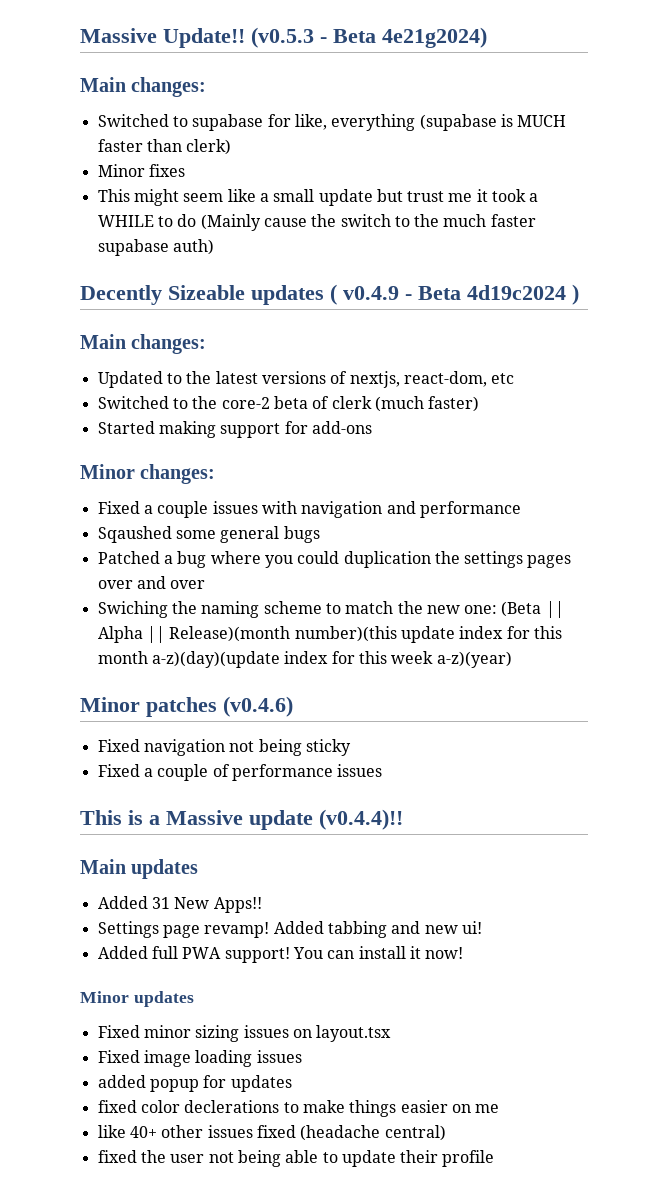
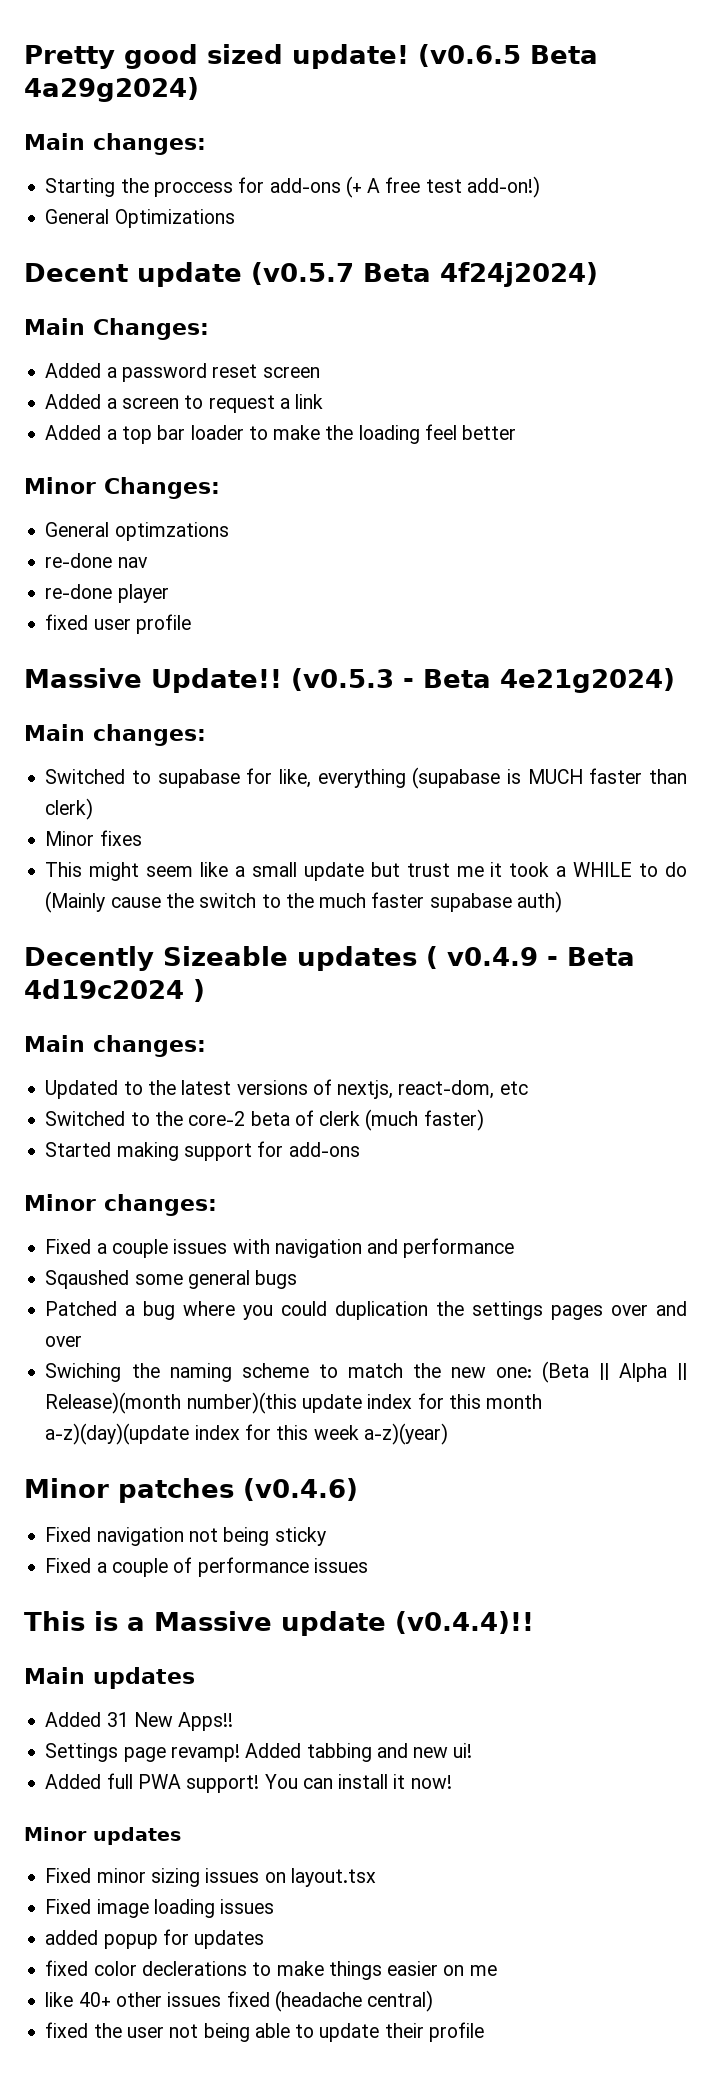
(80, 35) none -> [24,44,598,69] [24,77,199,102] [24,133,206,155] [45,176,540,198] [45,209,235,228] [24,262,598,287] [24,318,209,340] [45,363,320,382] [45,394,324,413] [45,424,517,444] [24,477,220,499] [45,522,229,541] [45,553,148,568] [45,584,169,603] [45,614,191,634] Pretty good sized update! (v0.6.5 Beta 4a29g2024) // Main changes: // Starting the proccess for add-ons (+ A free test add-on!) // General Optimizations // Decent update (v0.5.7 Beta 4f24j2024) // Main Changes: // Added a password reset screen // Added a screen to request a link // Added a top bar loader to make the loading feel better // Minor Changes: // General optimzations // re-done nav // re-done player // fixed user profile //

